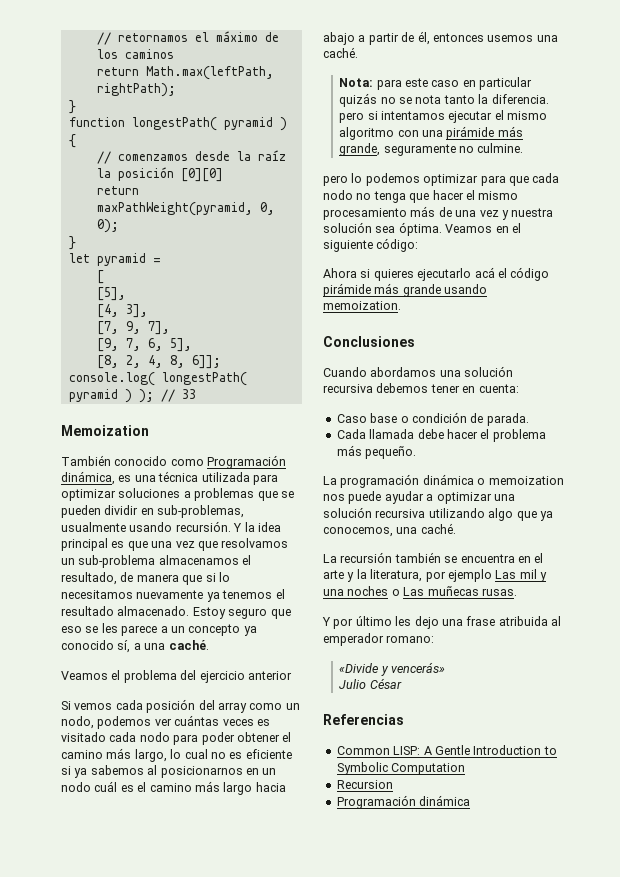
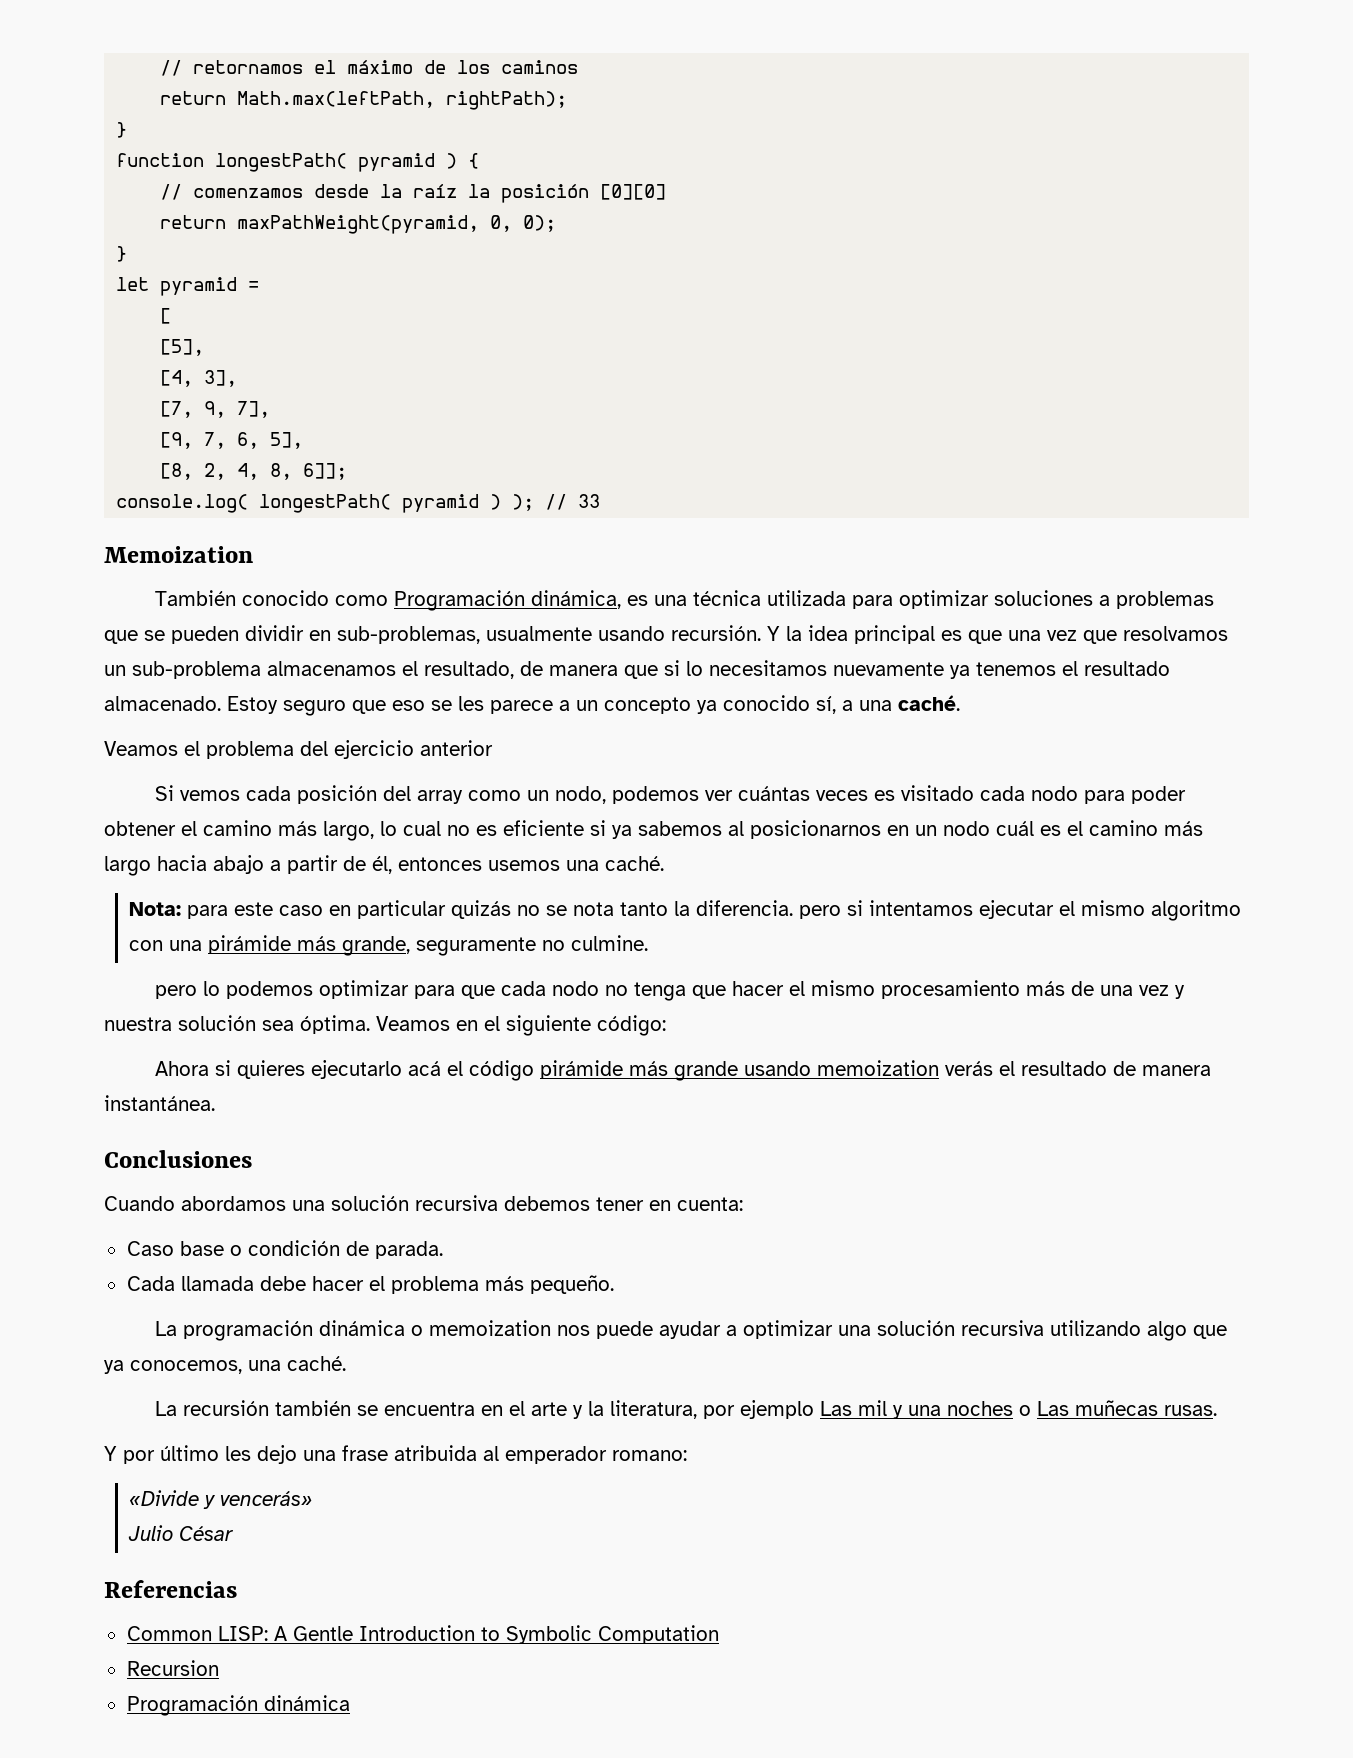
[323,301,401,310] memoization. -> [816,1060,1211,1076] [104,1095,215,1111] memoization verás el resultado de manera instantánea.

